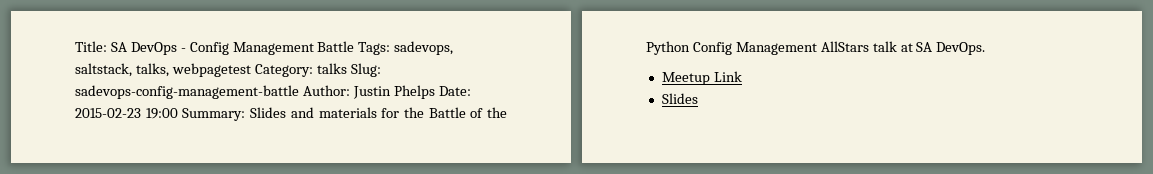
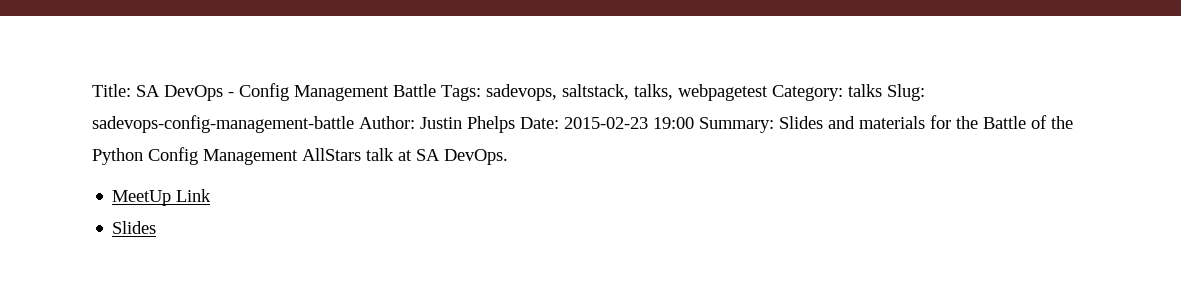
[661,72,710,85] Meetup -> [112,190,172,206] MeetUp

